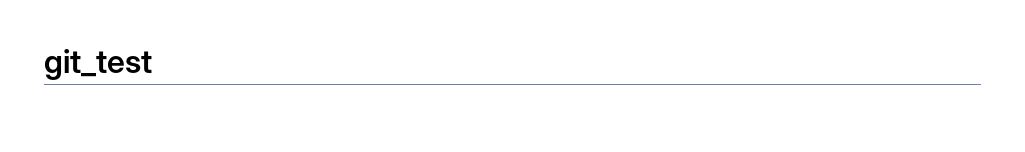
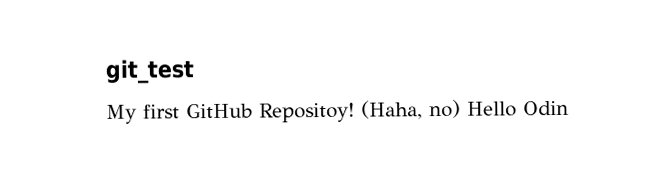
(152, 64) none -> [106,99,569,124] // My first GitHub Repositoy! (Haha, no) Hello Odin

